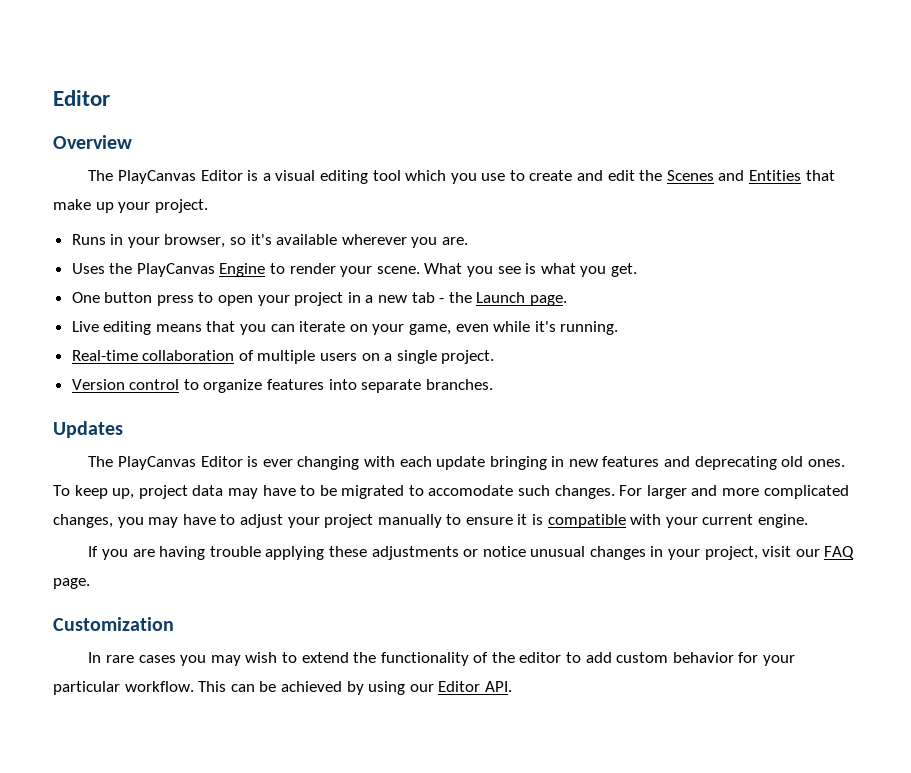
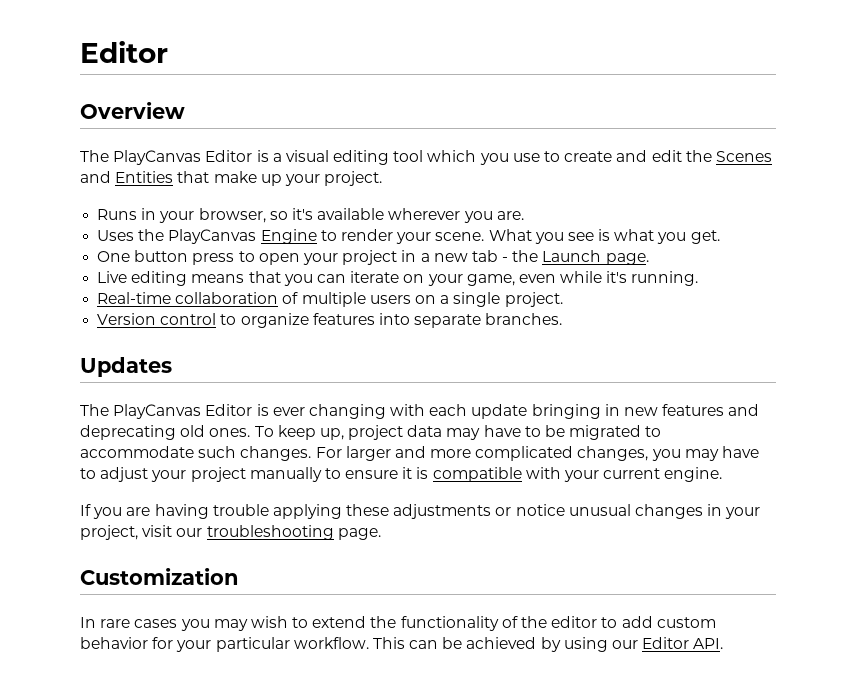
[428,485,514,496] accomodate -> [80,446,194,458] accommodate
[824,546,855,559] FAQ -> [206,525,334,540] troubleshooting

